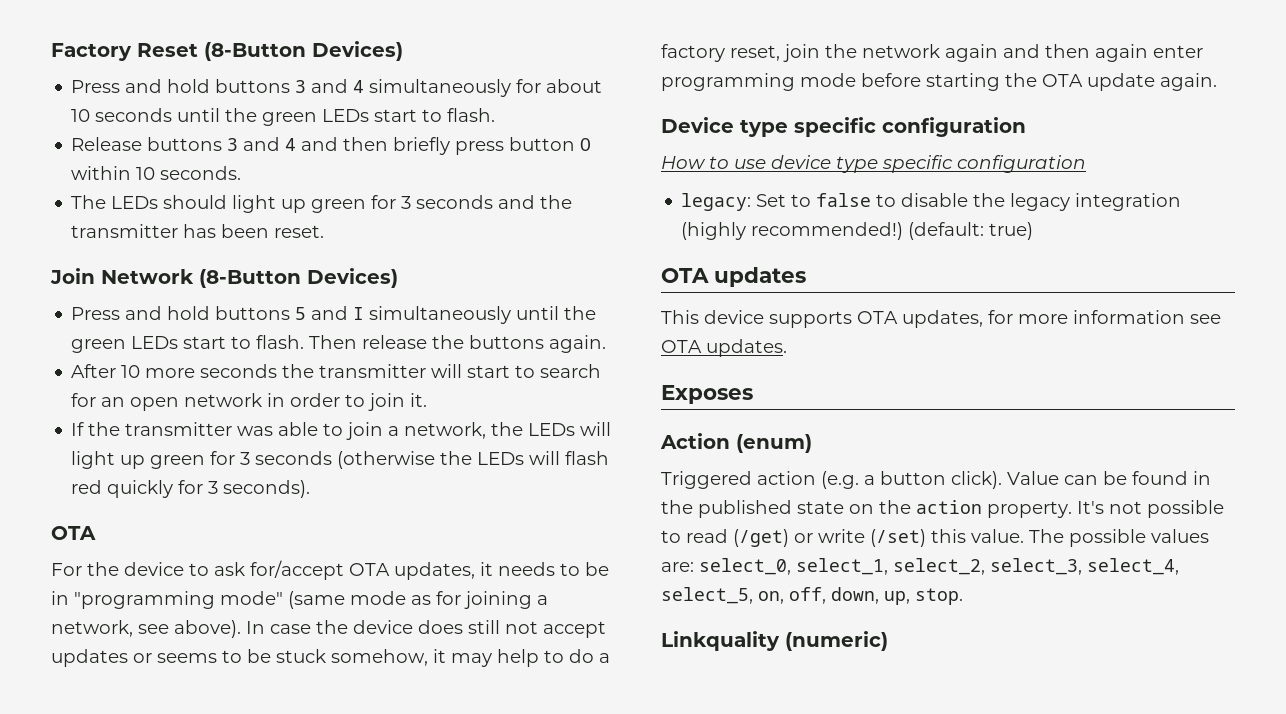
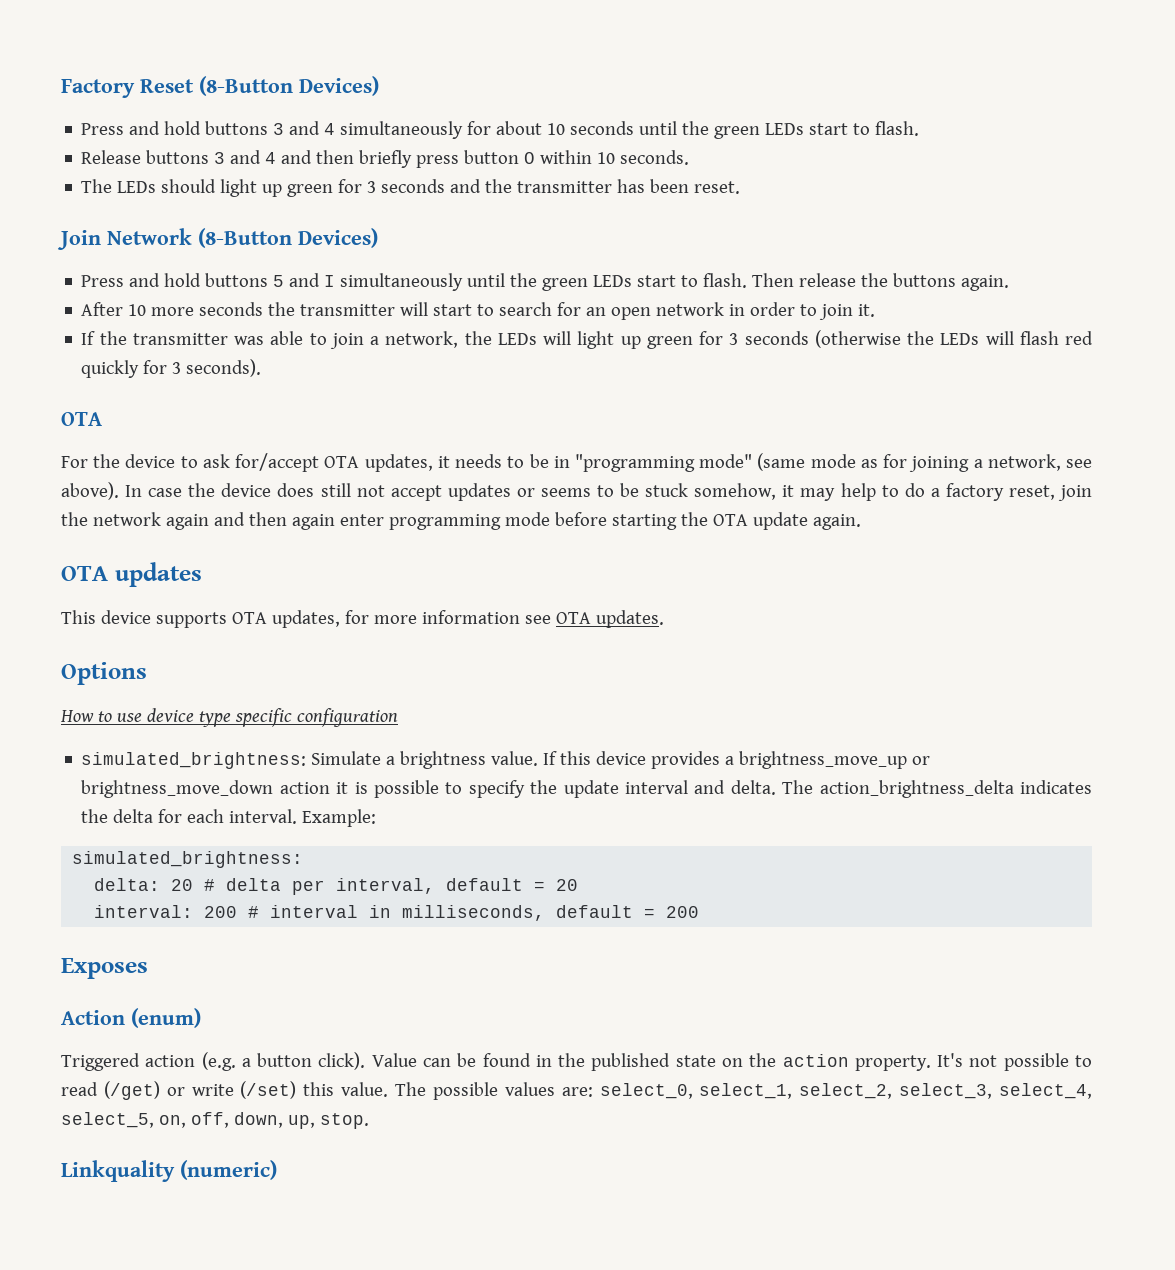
[661,117,1026,137] [661,155,1086,173] [681,193,1182,211] [681,222,1034,240] // Device type specific configuration // How to use device type specific configuration // legacy: Set to false to disable the legacy integration (highly recommended!) (default: true) -> (861, 522) none
(787, 348) none -> [61,662,147,685] [60,708,398,727] [81,751,931,769] [81,780,1092,798] [81,809,377,827] [72,851,304,868] [94,878,579,895] [94,905,700,921] // Options // How to use device type specific configuration // simulated_brightness: Simulate a brightness value. If this device provides a brightness_move_up or brightness_move_down action it is possible to specify the update interval and delta. The action_brightness_delta indicates the delta for each interval. Example: // simulated_brightness: // delta: 20 # delta per interval, default = 20 // interval: 200 # interval in milliseconds, default = 200

